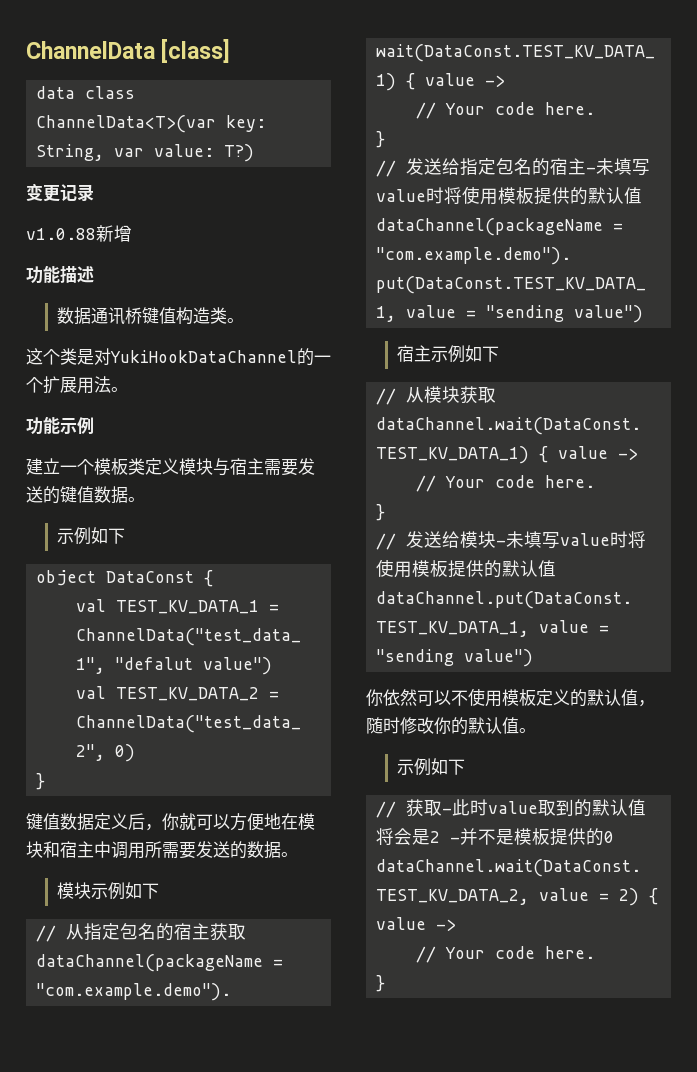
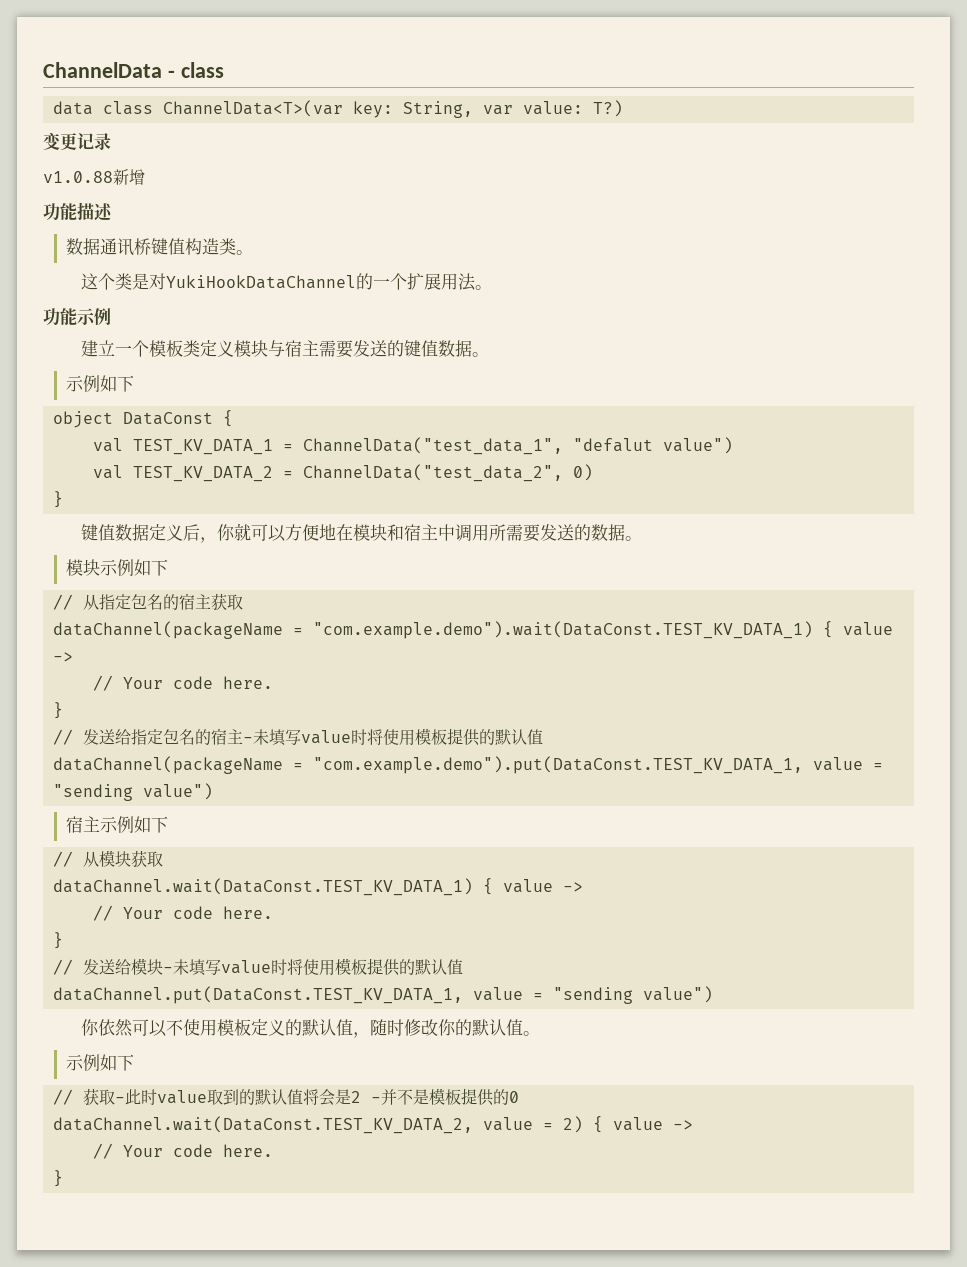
[161,39,231,63] [class] -> [167,62,224,78] - class

